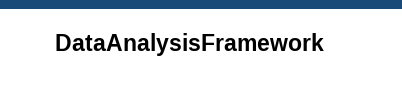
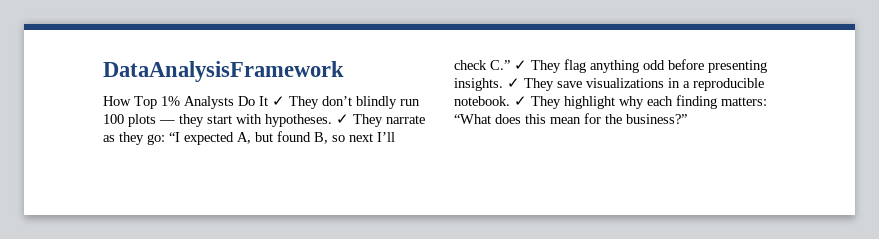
(324, 44) none -> [103,96,420,109] [103,114,425,127] [103,131,395,145] [454,59,767,73] [454,78,764,91] [454,95,767,109] [454,113,687,124] // How Top 1% Analysts Do It ✓ They don’t blindly run 100 plots — they start with hypotheses. ✓ They narrate as they go: “I expected A, but found B, so next I’ll check C.” ✓ They flag anything odd before presenting insights. ✓ They save visualizations in a reproducible notebook. ✓ They highlight why each finding matters: “What does this mean for the business?”

